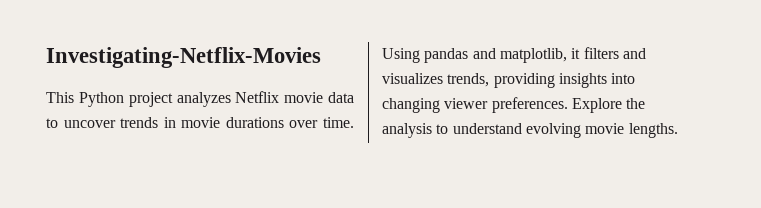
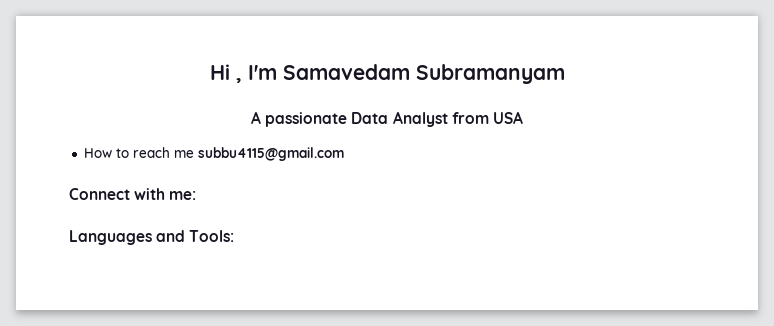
[46,47,321,68] [46,91,354,107] [46,117,354,128] [382,47,646,63] [382,73,636,88] [382,97,646,113] [382,123,678,138] Investigating-Netflix-Movies // This Python project analyzes Netflix movie data to uncover trends in movie durations over time. Using pandas and matplotlib, it filters and visualizes trends, providing insights into changing viewer preferences. Explore the analysis to understand evolving movie lengths. -> [209,64,565,84] [251,111,523,127] [83,147,344,161] [69,188,197,200] [69,230,235,245] Hi , I'm Samavedam Subramanyam // A passionate Data Analyst from USA // How to reach me subbu4115@gmail.com // Connect with me: // Languages and Tools:

